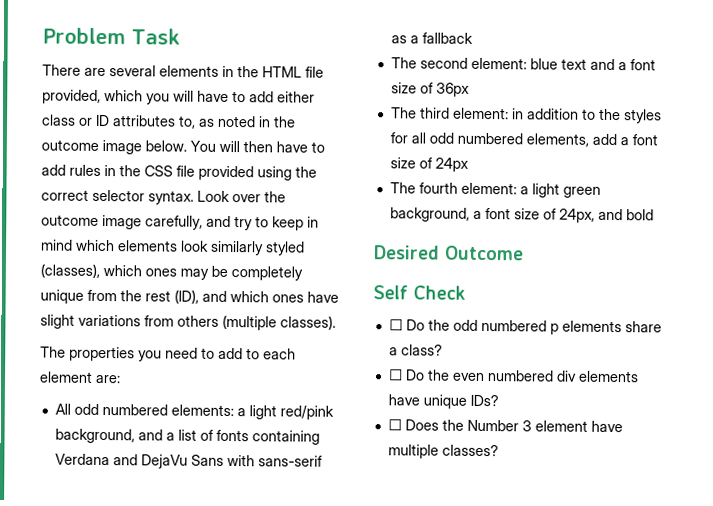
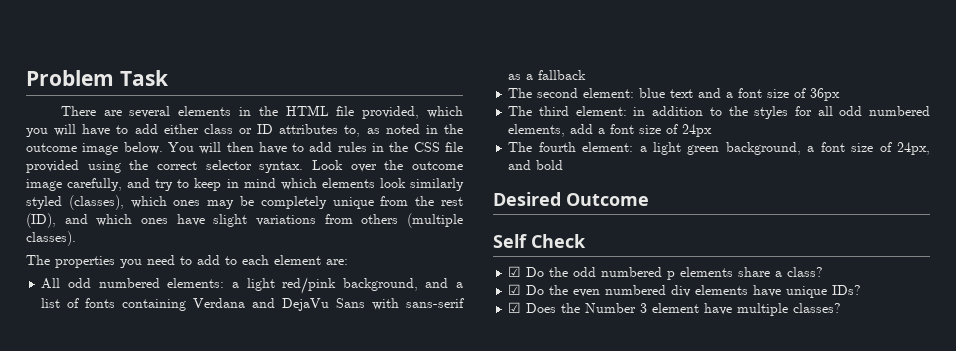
[388,319,403,331] ☐ -> [508,266,522,277] ☑
[388,369,403,381] ☐ -> [508,284,522,295] ☑
[387,419,402,431] ☐ -> [508,302,522,313] ☑

